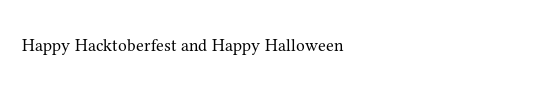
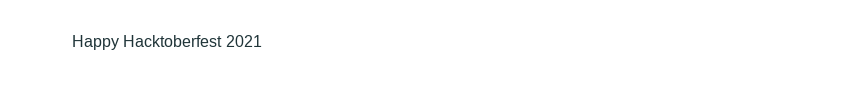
[181,39,344,55] and Happy Halloween -> [225,35,262,47] 2021

